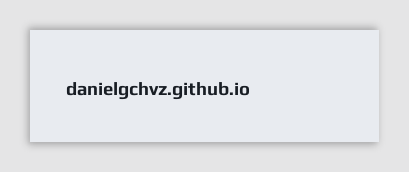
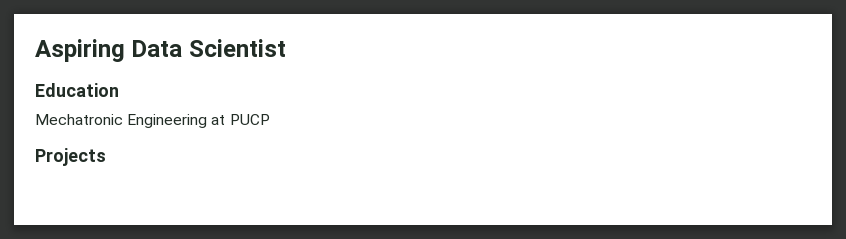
[66,82,250,100] danielgchvz.github.io -> [35,39,286,62] [35,83,119,97] [35,114,270,128] [35,148,106,166] Aspiring Data Scientist // Education // Mechatronic Engineering at PUCP // Projects

